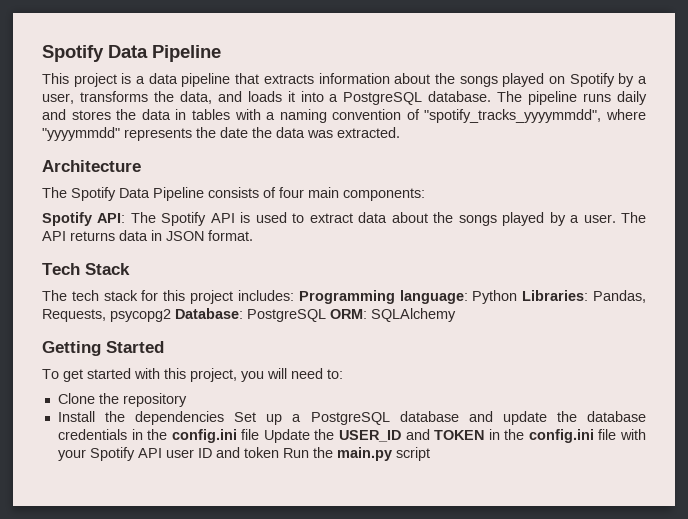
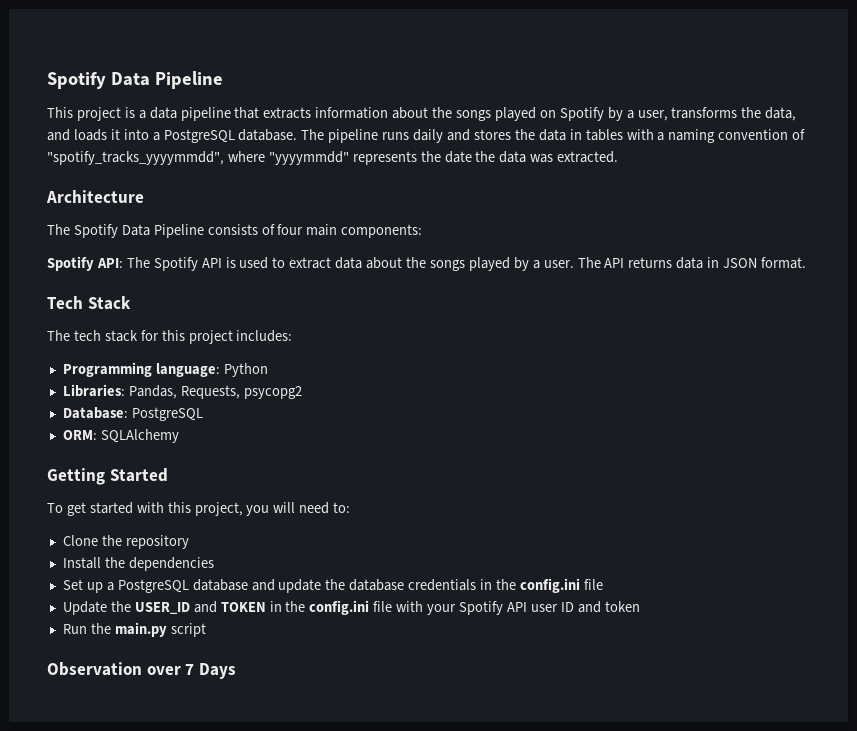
(294, 295) none -> (293, 336) //
(518, 297) none -> (268, 370) //
(171, 315) none -> (302, 392) //
(326, 315) none -> (203, 414) //
(225, 418) none -> (214, 564) //
(260, 434) none -> (603, 584) //
(279, 452) none -> (640, 606) //
(430, 454) none -> [47,662,236,679] // Observation over 7 Days

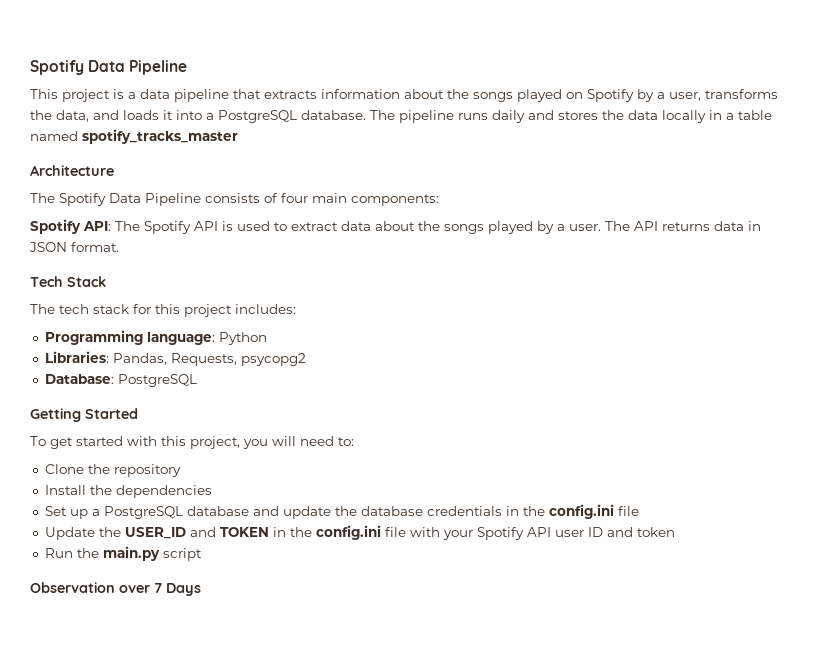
[569,129,806,143] [47,151,619,165] in tables with a naming convention of "spotify_tracks_yyyymmdd", where "yyyymmdd" represents the date the data was extracted. -> [662,110,772,123] [30,129,238,144] locally in a table named spotify_tracks_master
[62,429,179,443] // ORM: SQLAlchemy -> (197, 380) none

